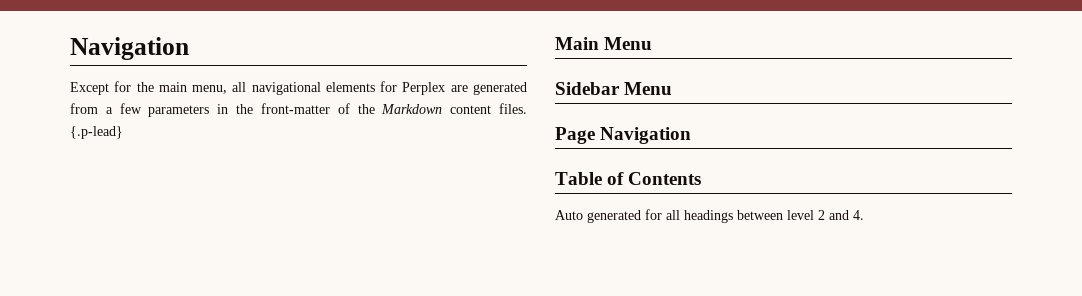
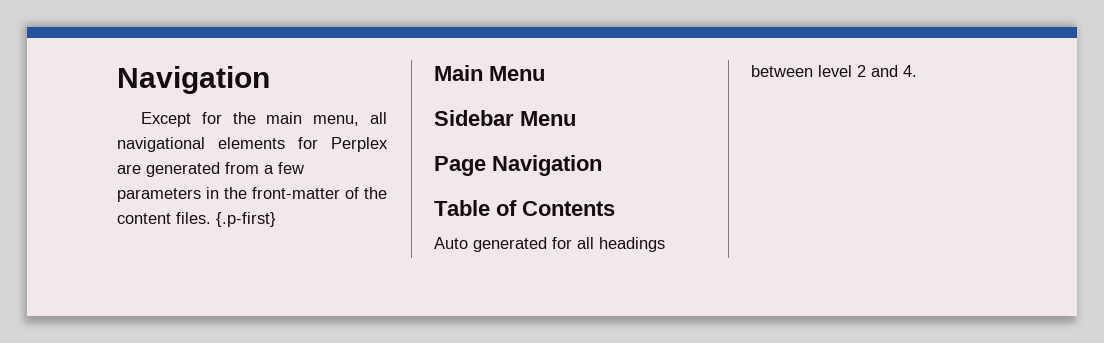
[381,104,443,114] Markdown -> (387, 193) none
[70,126,123,139] {.p-lead} -> [216,212,276,227] {.p-first}

